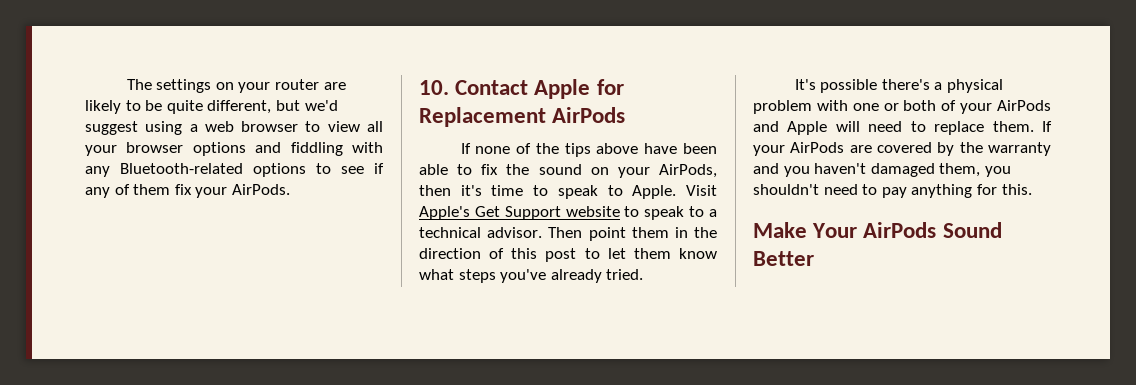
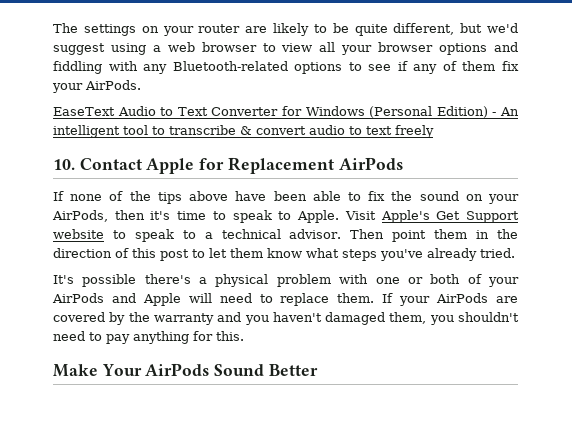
(290, 189) none -> [53,106,519,118] [53,125,434,138] // EaseText Audio to Text Converter for Windows (Personal Edition) - An intelligent tool to transcribe & convert audio to text freely

